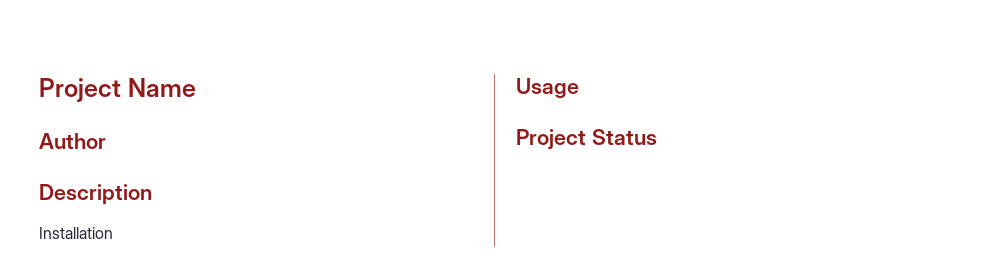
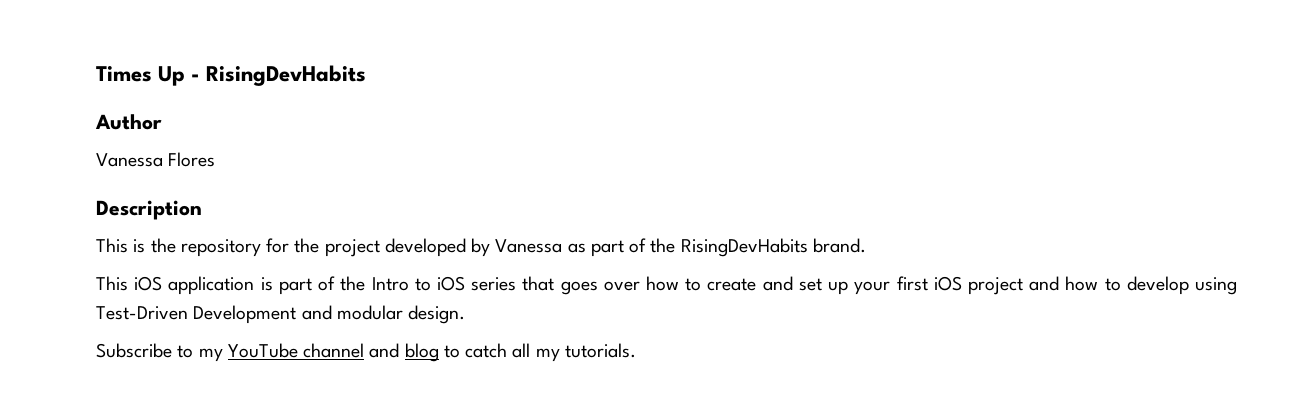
[39,78,196,102] Project Name -> [96,65,367,86] Times Up - RisingDevHabits
(106, 141) none -> [96,152,216,167] // Vanessa Flores
[39,227,113,239] [516,78,579,99] [516,129,657,150] Installation // Usage // Project Status -> [96,238,866,257] [96,276,1237,295] [96,305,466,324] [96,343,636,362] This is the repository for the project developed by Vanessa as part of the RisingDevHabits brand. // This iOS application is part of the Intro to iOS series that goes over how to create and set up your first iOS project and how to develop using Test-Driven Development and modular design. // Subscribe to my YouTube channel and blog to catch all my tutorials.

